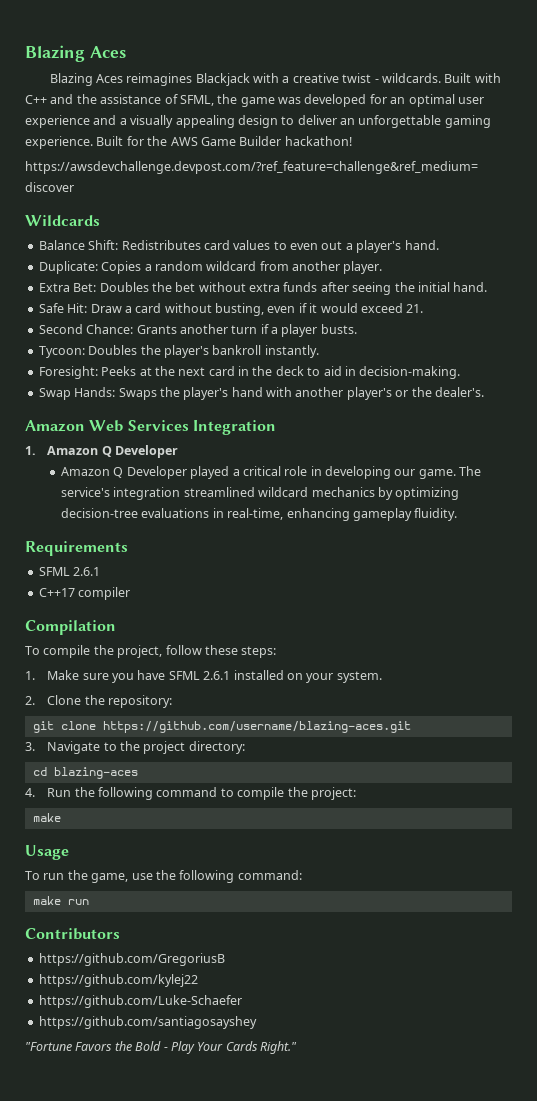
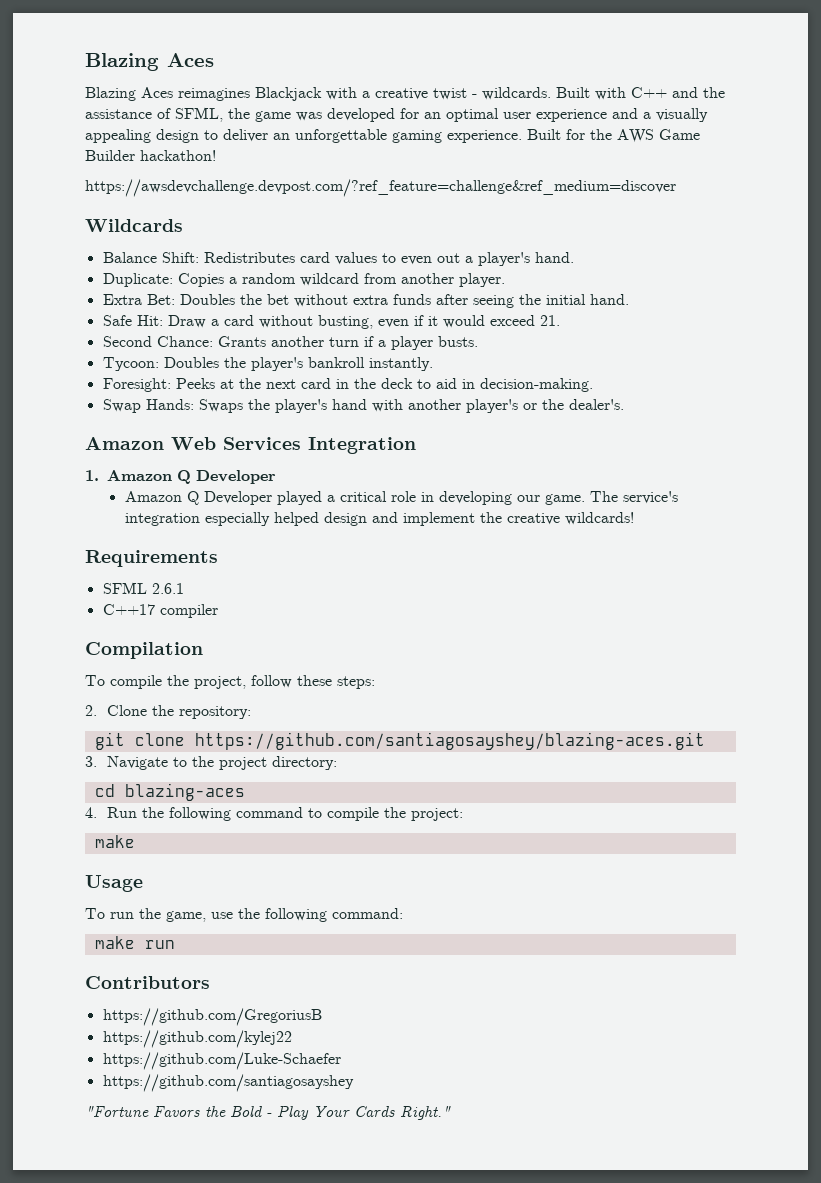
[183,487,460,500] [61,508,458,521] streamlined wildcard mechanics by optimizing decision-tree evaluations in real-time, enhancing gameplay fluidity. -> [204,512,634,526] especially helped design and implement the creative wildcards!
[25,670,382,683] // 1. Make sure you have SFML 2.6.1 installed on your system. -> (375, 682) none
[102,721,411,733] https://github.com/username/blazing-aces.git -> [194,732,705,750] https://github.com/santiagosayshey/blazing-aces.git

